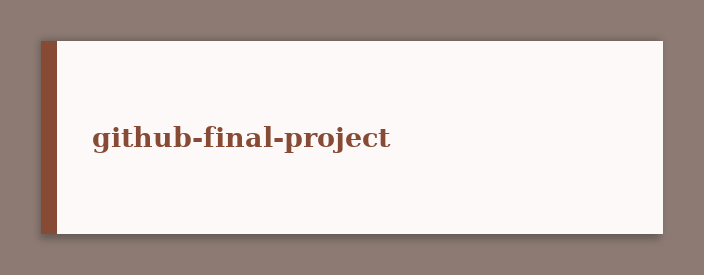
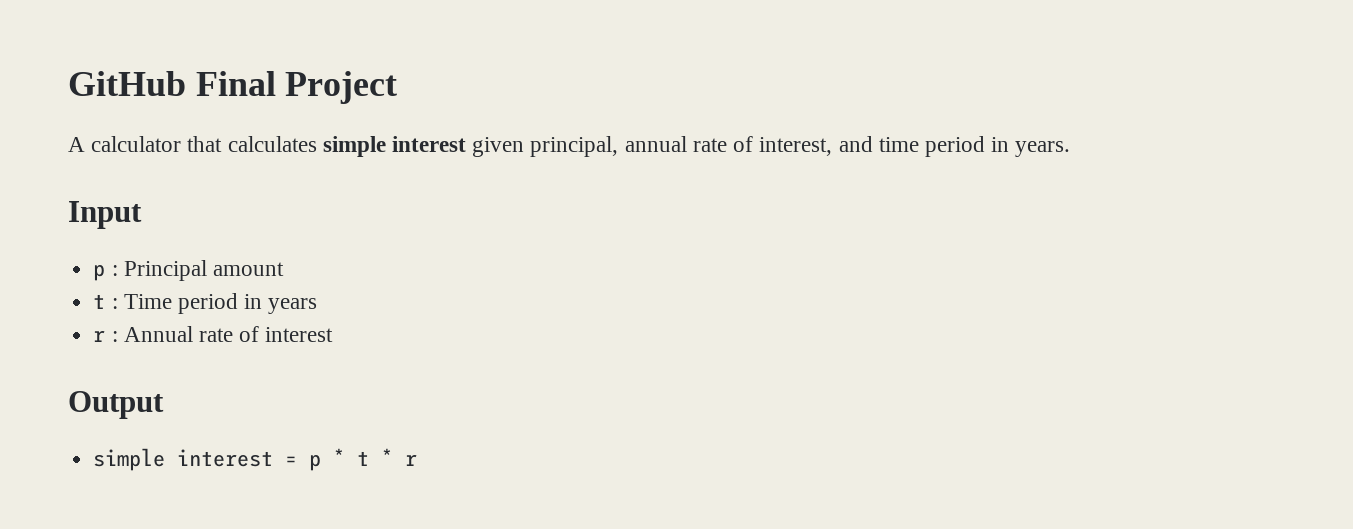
[92,126,391,153] github-final-project -> [68,71,398,104] [68,136,1071,157] [68,201,142,229] [93,260,284,281] [93,293,318,314] [93,326,334,342] [68,391,164,419] [93,448,418,471] GitHub Final Project // A calculator that calculates simple interest given principal, annual rate of interest, and time period in years. // Input // p : Principal amount // t : Time period in years // r : Annual rate of interest // Output // simple interest = p * t * r

